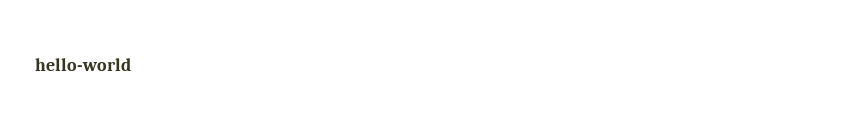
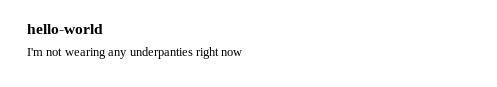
(131, 64) none -> [27,47,243,59] // I'm not wearing any underpanties right now

